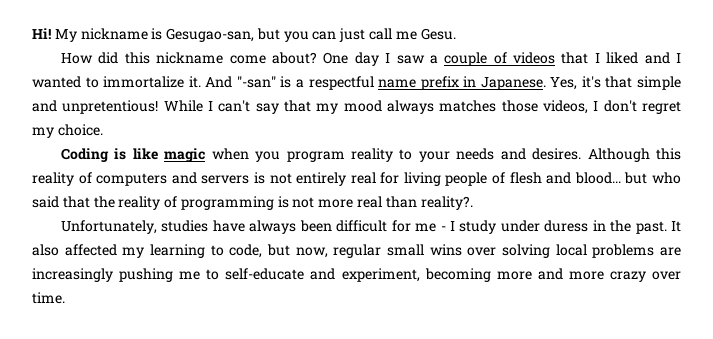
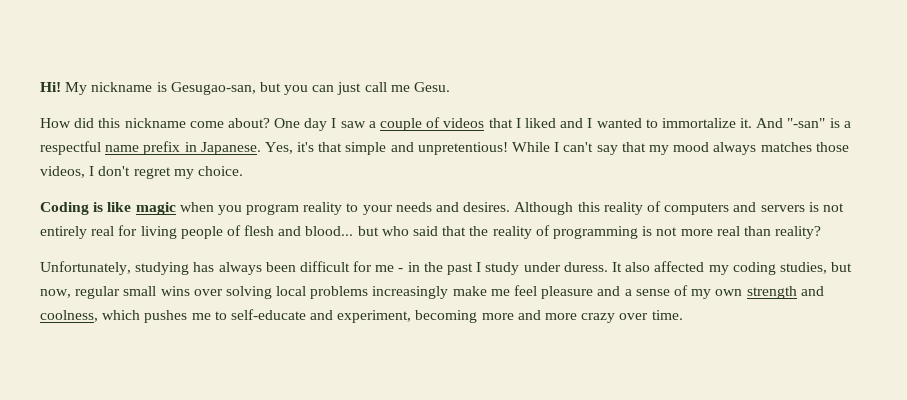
[420,196,473,210] reality?. -> [775,226,822,239] reality?
[161,220,245,232] studies have -> [135,262,215,275] studying has
[449,220,667,234] I study under duress in the past. -> [407,262,608,275] in the past I study under duress.
[149,244,263,258] learning to code, -> [732,262,827,275] coding studies,
[659,247,681,256] [32,268,174,282] are increasingly pushing -> [372,285,824,299] [40,310,188,323] increasingly make me feel pleasure and a sense of my own strength and coolness, which pushes

